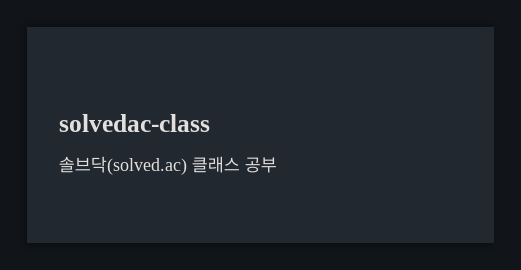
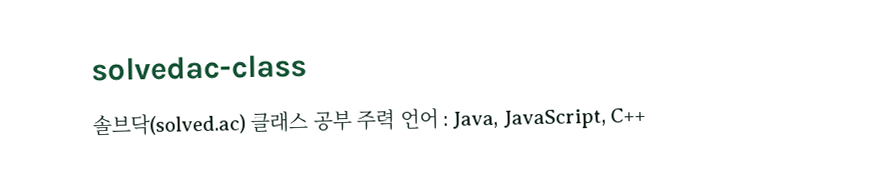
(277, 165) none -> [356,107,647,131] 주력 언어 : Java, JavaScript, C++

